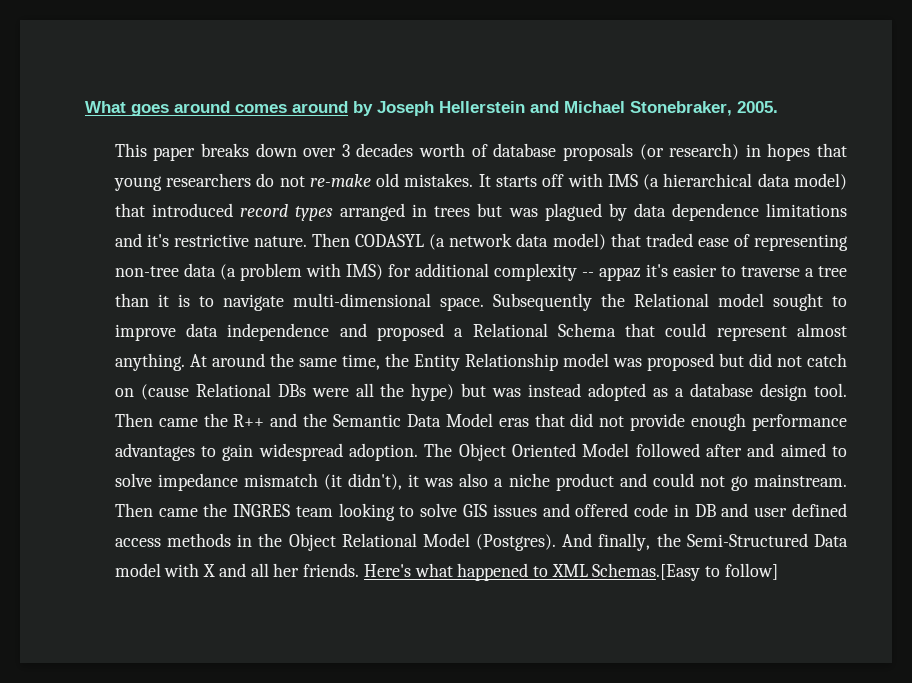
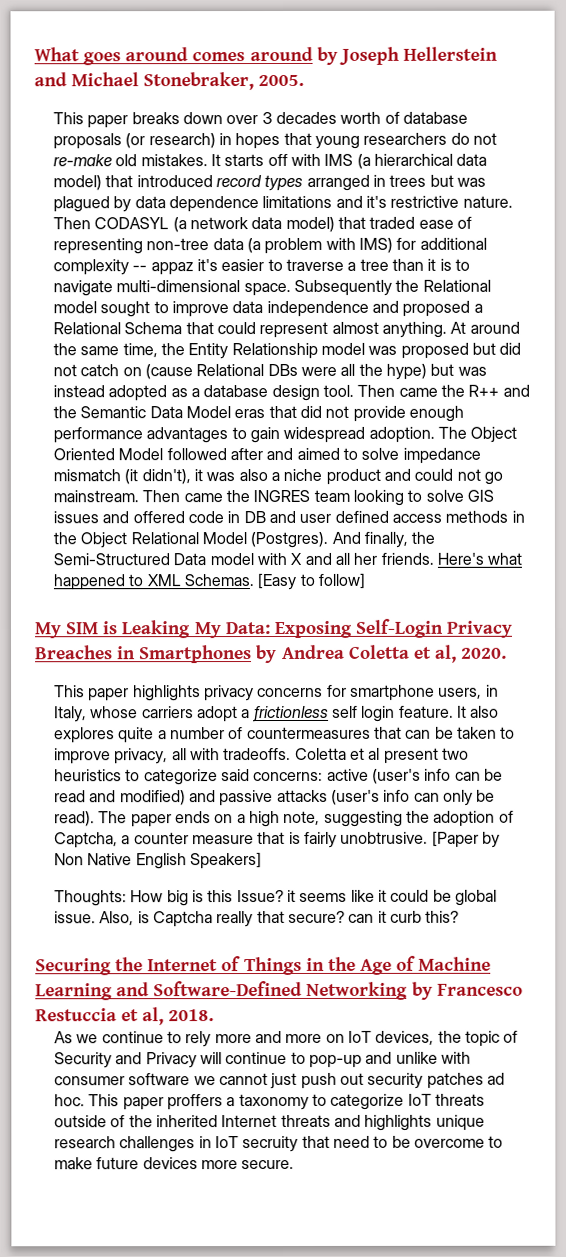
[592,563,701,581] Schemas.[Easy -> [184,572,297,591] Schemas. [Easy
(778, 571) none -> [34,618,514,639] [35,644,508,664] [54,684,499,702] [54,705,500,723] [54,726,516,744] [54,747,470,765] [54,768,504,786] [54,789,496,807] [54,810,514,828] [54,830,501,849] [54,852,263,870] [54,889,497,907] [54,910,460,928] [35,955,492,976] [35,980,523,1001] [35,1007,215,1026] [54,1030,519,1048] [54,1051,472,1069] [54,1072,506,1090] [54,1093,486,1111] [54,1114,485,1131] [54,1135,504,1153] [54,1157,295,1170] // My SIM is Leaking My Data: Exposing Self-Login Privacy Breaches in Smartphones by Andrea Coletta et al, 2020. // This paper highlights privacy concerns for smartphone users, in Italy, whose carriers adopt a frictionless self login feature. It also explores quite a number of countermeasures that can be taken to improve privacy, all with tradeoffs. Coletta et al present two heuristics to categorize said concerns: active (user's info can be read and modified) and passive attacks (user's info can only be read). The paper ends on a high note, suggesting the adoption of Captcha, a counter measure that is fairly unobtrusive. [Paper by Non Native English Speakers] // Thoughts: How big is this Issue? it seems like it could be global issue. Also, is Captcha really that secure? can it curb this? // Securing the Internet of Things in the Age of Machine Learning and Software-Defined Networking by Francesco Restuccia et al, 2018. // As we continue to rely more and more on IoT devices, the topic of Security and Privacy will continue to pop-up and unlike with consumer software we cannot just push out security patches ad hoc. This paper proffers a taxonomy to categorize IoT threats outside of the inherited Internet threats and highlights unique research challenges in IoT secruity that need to be overcome to make future devices more secure.

